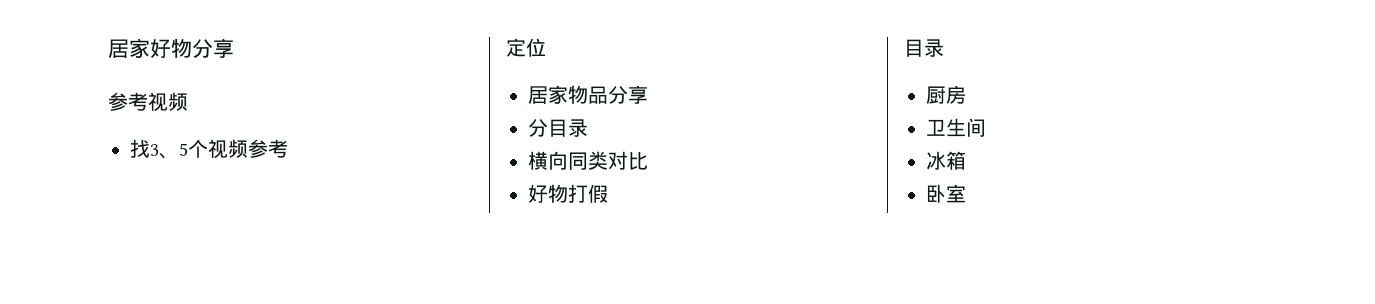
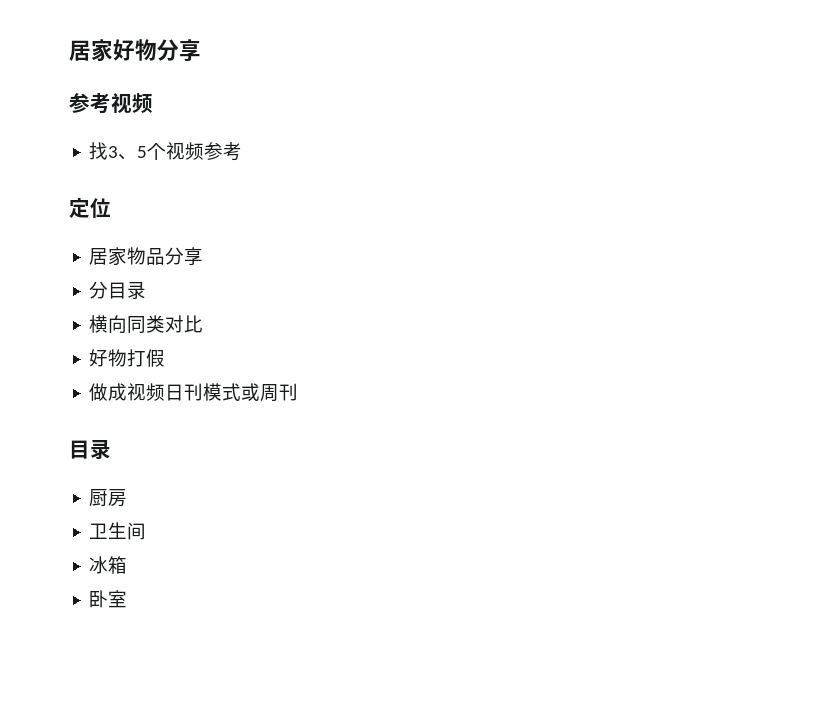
(608, 193) none -> [89,383,299,402] // 做成视频日刊模式或周刊

